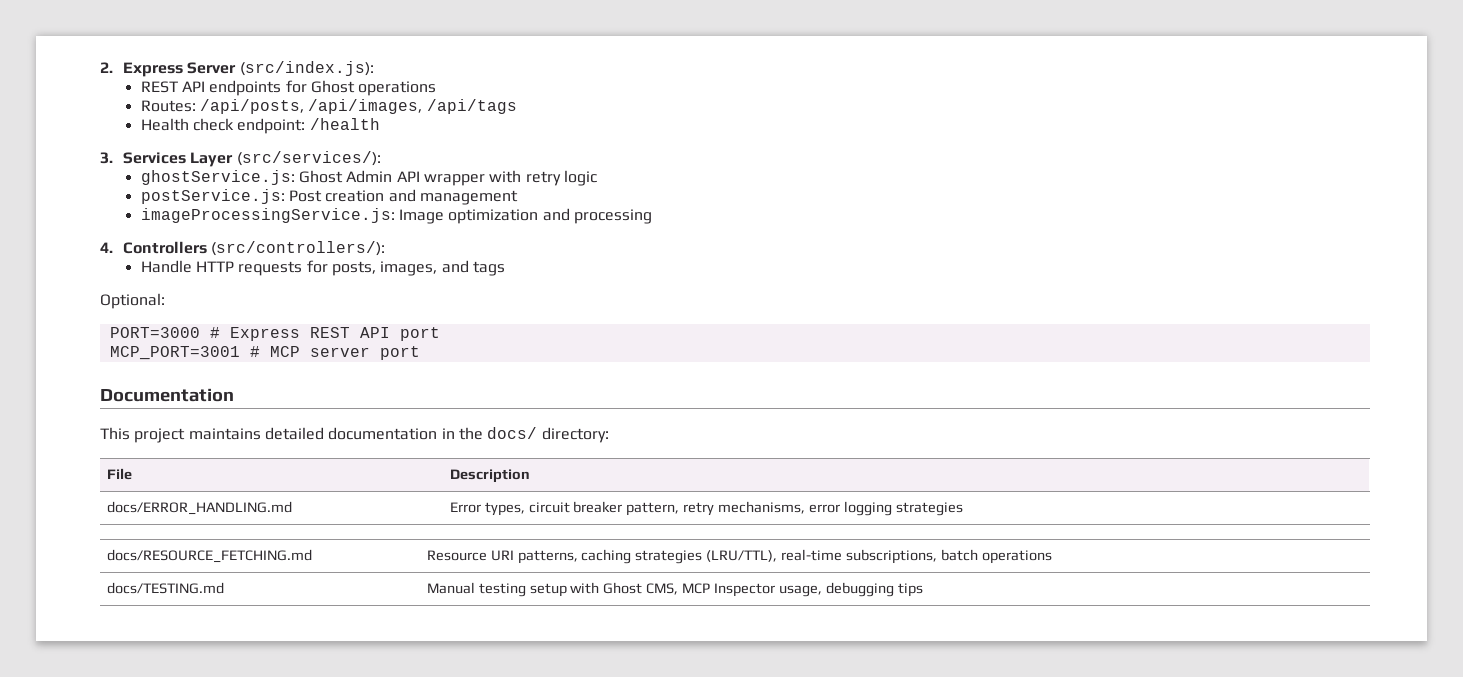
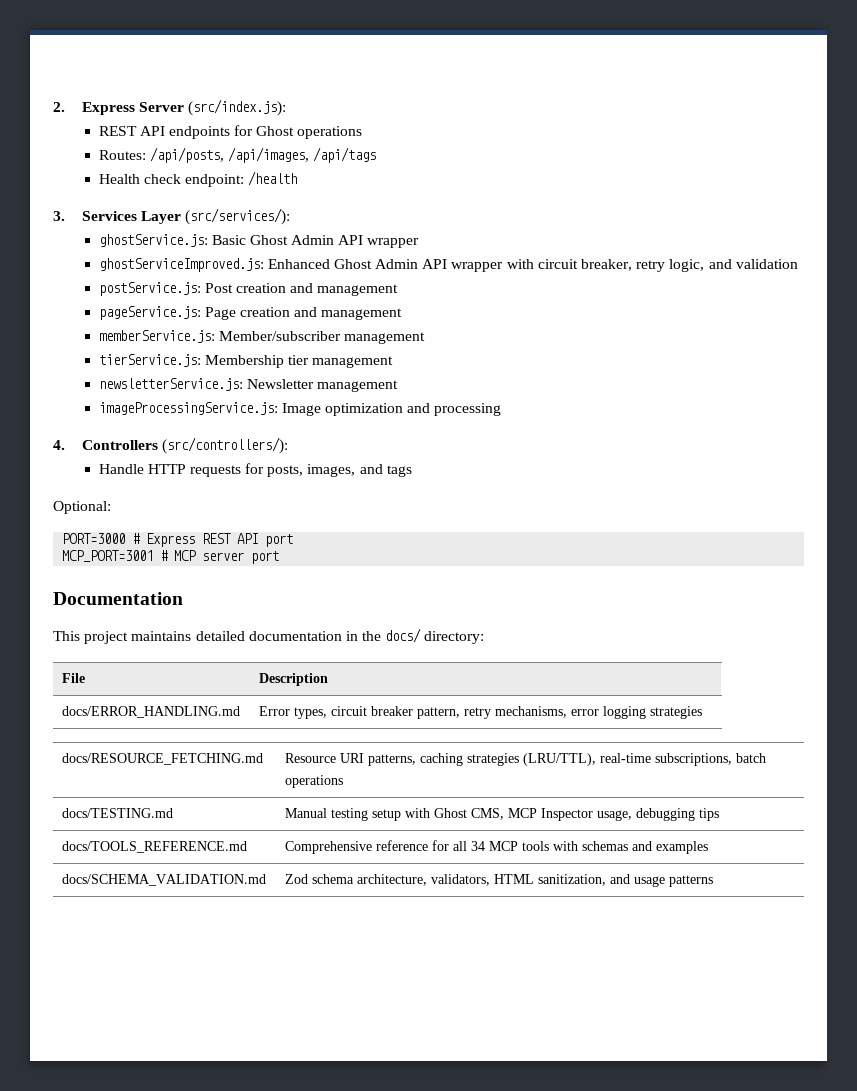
(295, 177) none -> [211,235,420,248] [98,258,330,272] Basic Ghost Admin API wrapper // ghostServiceImproved.js: Enhanced
[525,170,597,186] retry logic -> [537,259,798,272] circuit breaker, retry logic, and validation
(519, 197) none -> [98,306,403,320] [98,330,425,344] [98,354,394,368] [98,378,398,392] // pageService.js: Page creation and management // memberService.js: Member/subscriber management // tierService.js: Membership tier management // newsletterService.js: Newsletter management
(923, 590) none -> [62,841,248,853] [285,840,709,854] [62,874,267,886] [285,874,714,887] // docs/TOOLS_REFERENCE.md | Comprehensive reference for all 34 MCP tools with schemas and examples // docs/SCHEMA_VALIDATION.md | Zod schema architecture, validators, HTML sanitization, and usage patterns

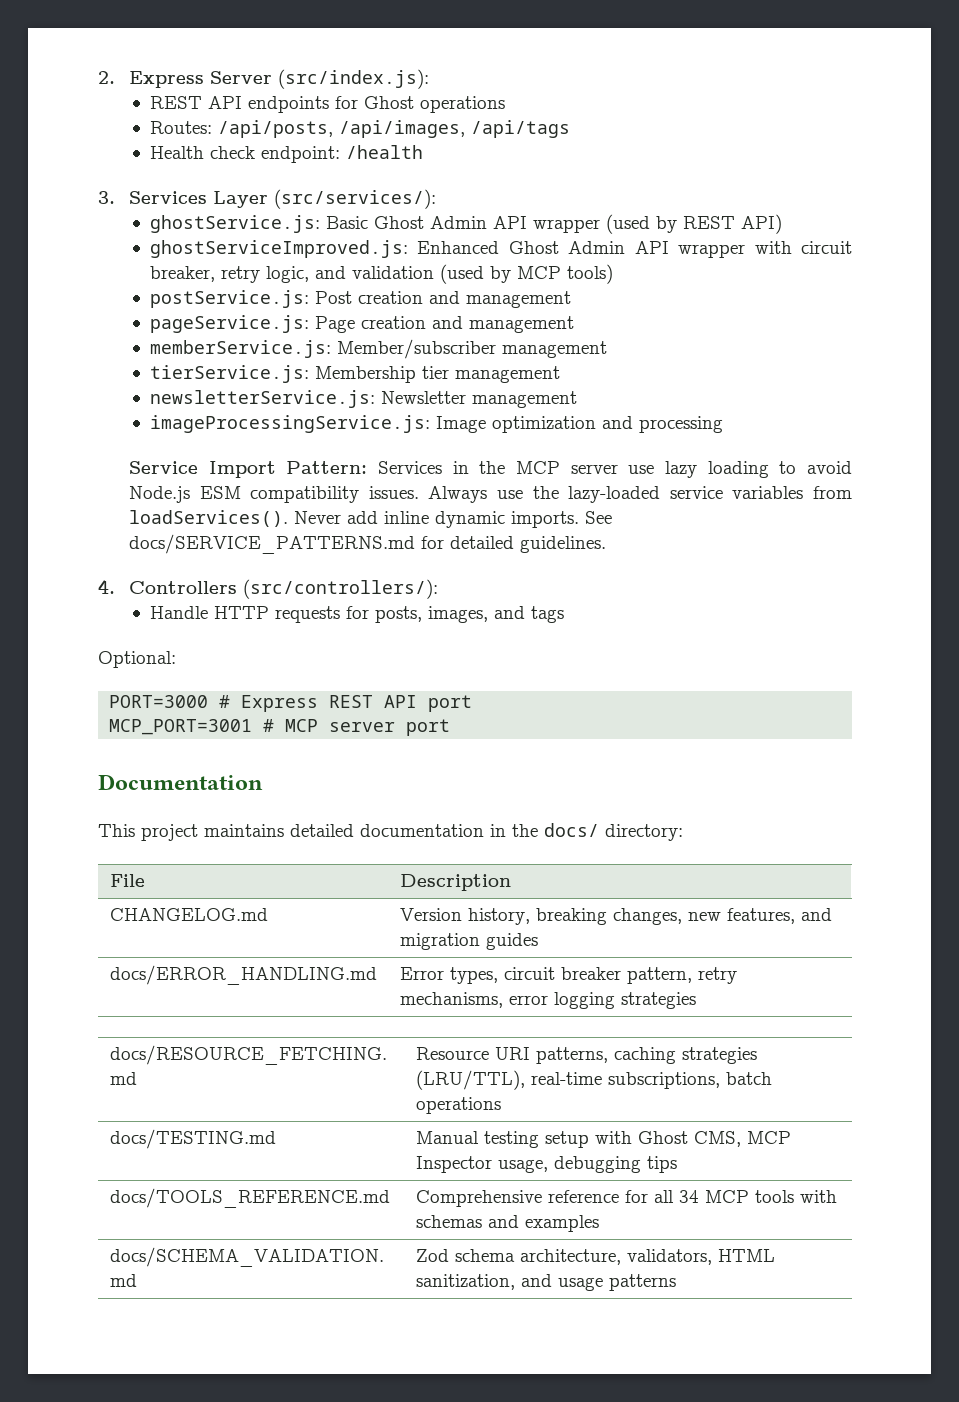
(420, 243) none -> [605,214,782,234] (used by REST API)
(798, 264) none -> [439,264,613,284] (used by MCP tools)
(502, 409) none -> [128,461,853,478] [128,486,852,503] [128,510,612,528] [128,534,606,554] // Service Import Pattern: Services in the MCP server use lazy loading to avoid Node.js ESM compatibility issues. Always use the lazy-loaded service variables from loadServices(). Never add inline dynamic imports. See docs/SERVICE_PATTERNS.md for detailed guidelines.
(329, 679) none -> [109,908,268,921] [399,908,832,925] [399,933,538,950] // CHANGELOG.md | Version history, breaking changes, new features, and migration guides

